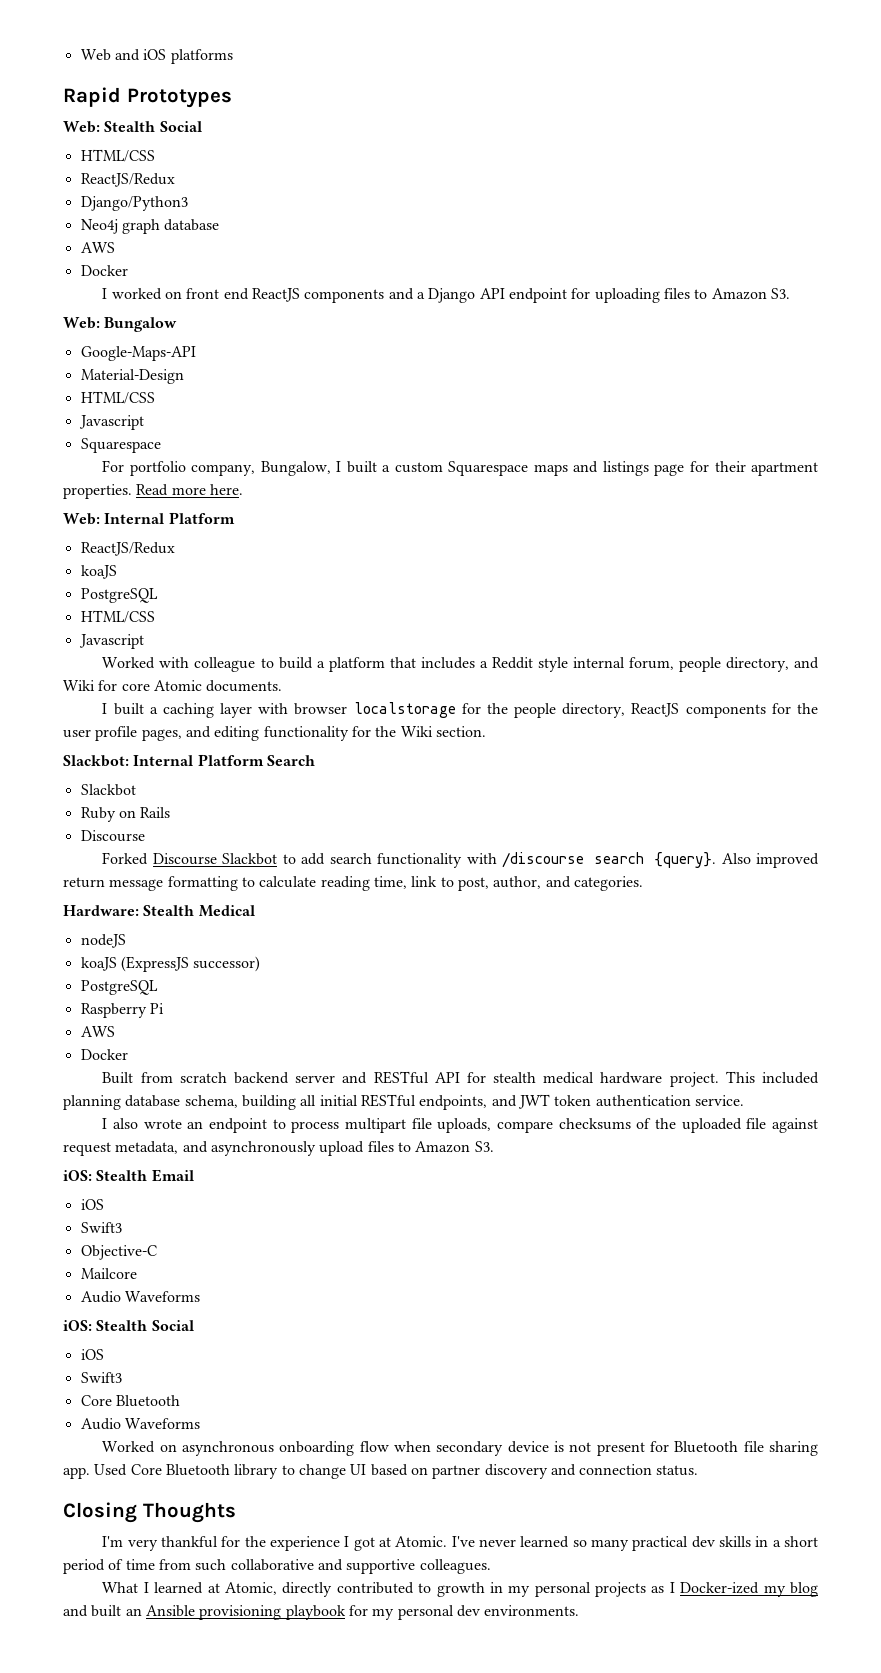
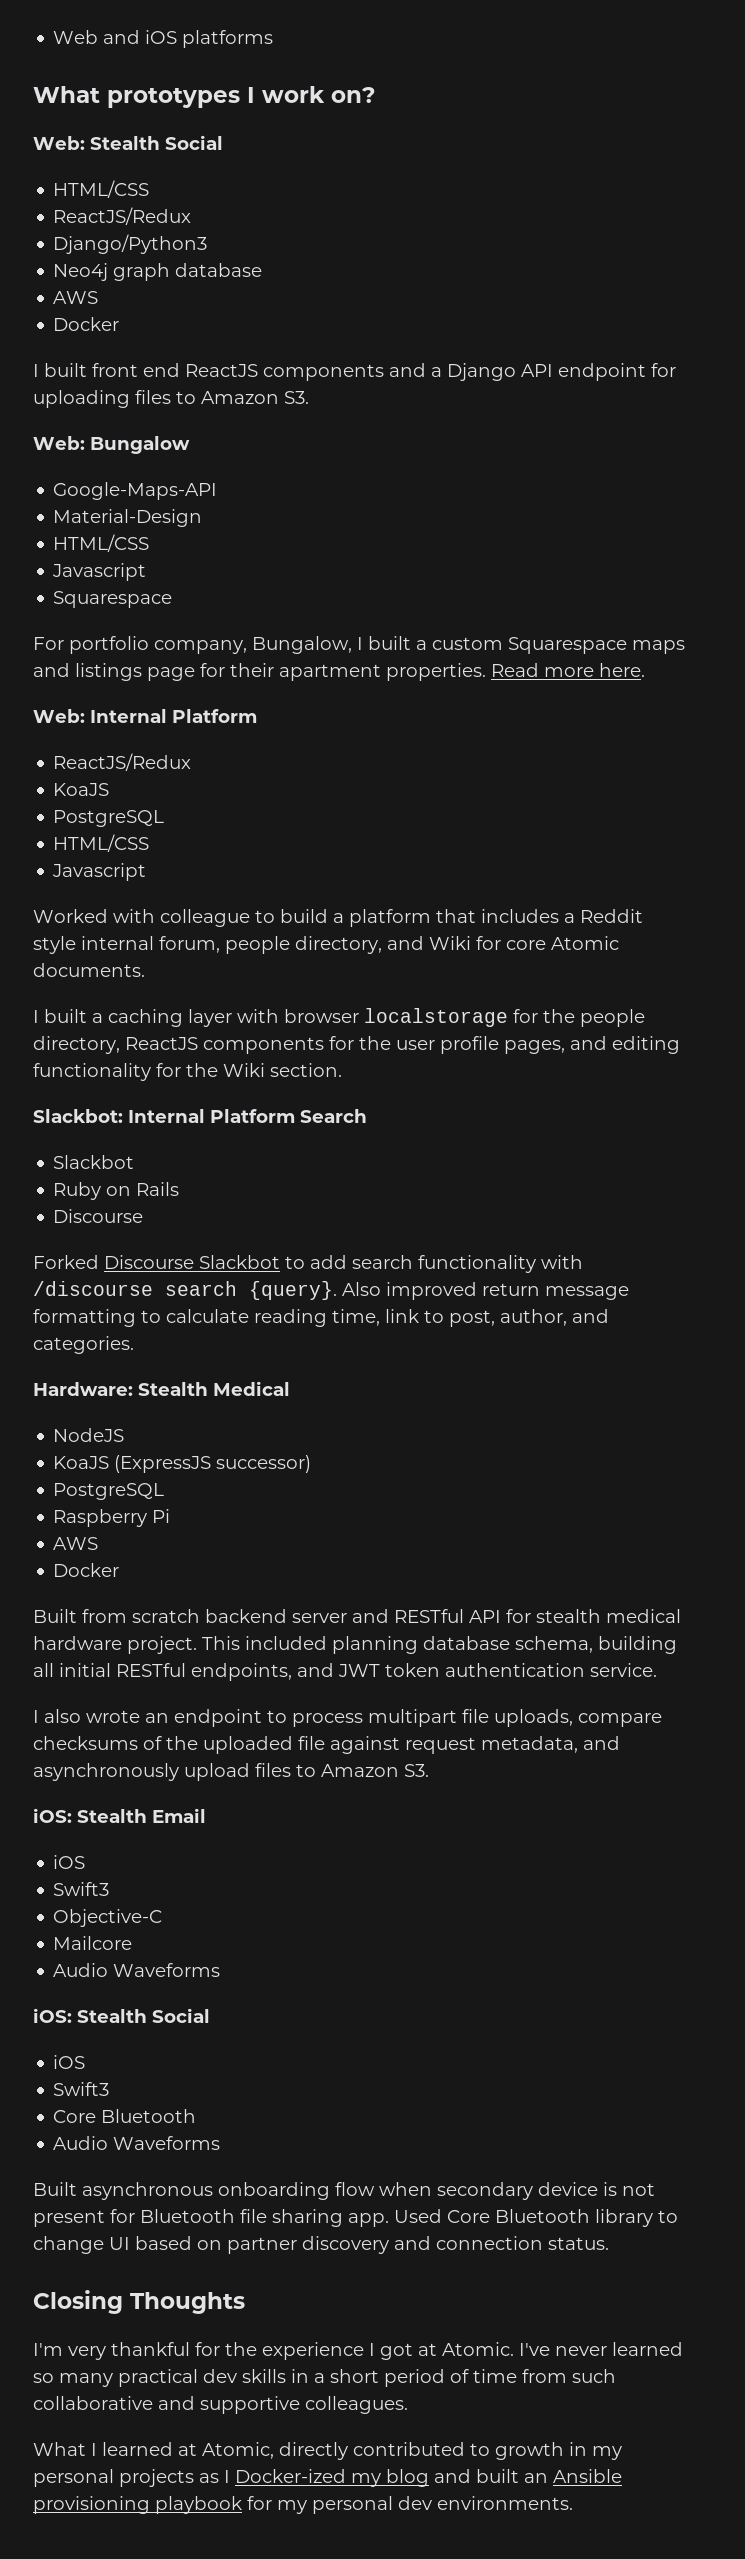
[63,87,232,108] Rapid Prototypes -> [33,86,376,108] What prototypes I work on?
[111,288,183,300] worked on -> [44,363,87,377] built
[80,565,117,579] koaJS -> [53,783,110,796] KoaJS
[80,934,126,948] [80,957,117,971] nodeJS // koaJS -> [53,1428,125,1442] [53,1456,110,1469] NodeJS // KoaJS
[102,1441,177,1453] Worked on -> [33,2182,77,2196] Built

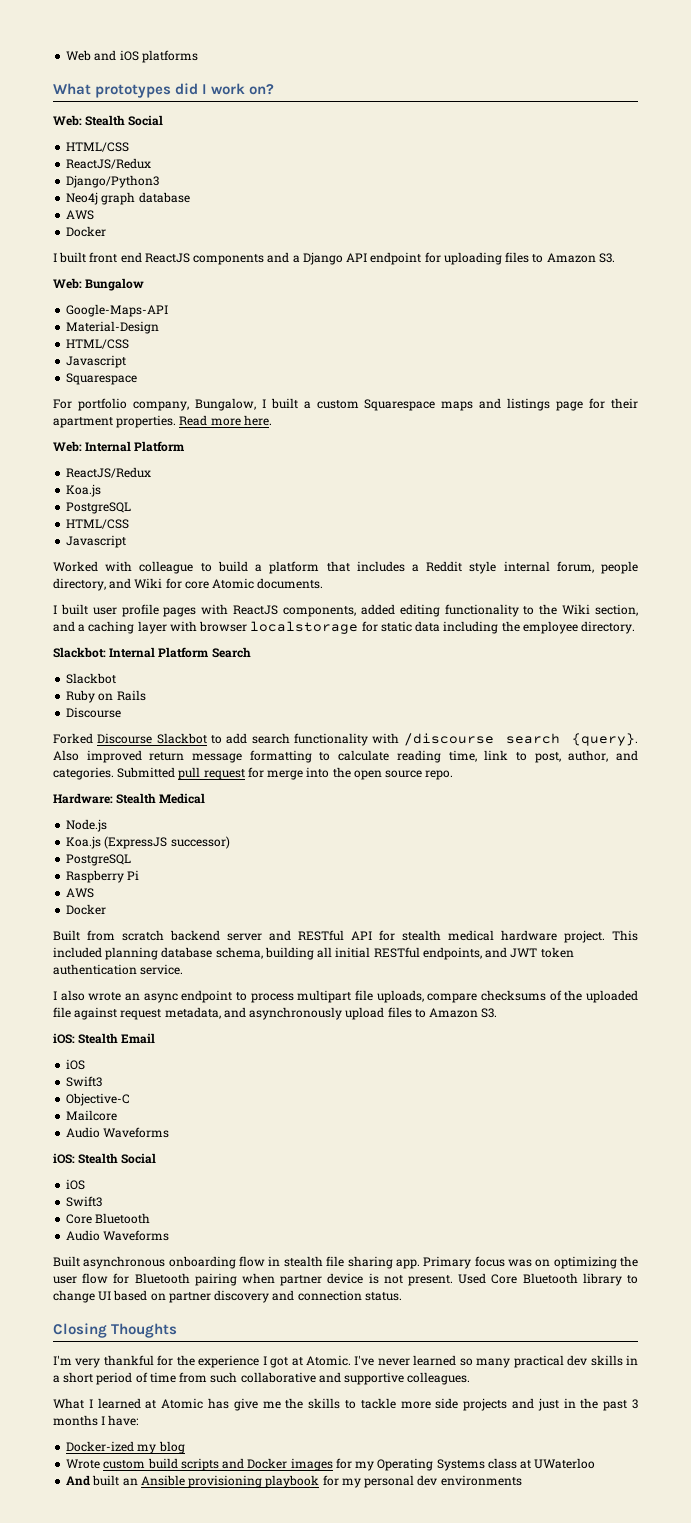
(240, 98) none -> [175,83,199,95] did
[53,783,110,796] KoaJS -> [66,484,102,497] Koa.js
(87, 1016) none -> [92,604,638,617] [53,621,75,632] user profile pages with ReactJS components, added editing functionality to the Wiki section, and
[543,1009,645,1027] [33,1036,680,1054] [33,1063,342,1081] the people directory, ReactJS components for the user profile pages, and editing functionality for the Wiki section. -> [380,621,636,634] static data including the employee directory.
(134, 1345) none -> [117,767,454,780] Submitted pull request for merge into the open source repo.
[53,1428,125,1442] [53,1456,110,1469] NodeJS // KoaJS -> [66,819,108,832] [66,836,102,849] Node.js // Koa.js
(169, 1718) none -> [143,993,178,1003] async
[379,2182,655,2200] [33,2209,389,2227] when secondary device is not present for Bluetooth file sharing app. -> [268,1256,638,1269] [53,1273,453,1286] in stealth file sharing app. Primary focus was on optimizing the user flow for Bluetooth pairing when partner device is not present.
[202,2442,622,2460] [33,2469,471,2487] Atomic, directly contributed to growth in my personal projects as I Docker-ized my blog and -> [161,1398,638,1411] [53,1415,139,1426] [66,1441,185,1454] [66,1458,596,1471] [66,1475,91,1486] Atomic has give me the skills to tackle more side projects and just in the past 3 months I have: // Docker-ized my blog // Wrote custom build scripts and Docker images for my Operating Systems class at UWaterloo // And
[437,2496,573,2510] environments. -> [440,1475,522,1486] environments

